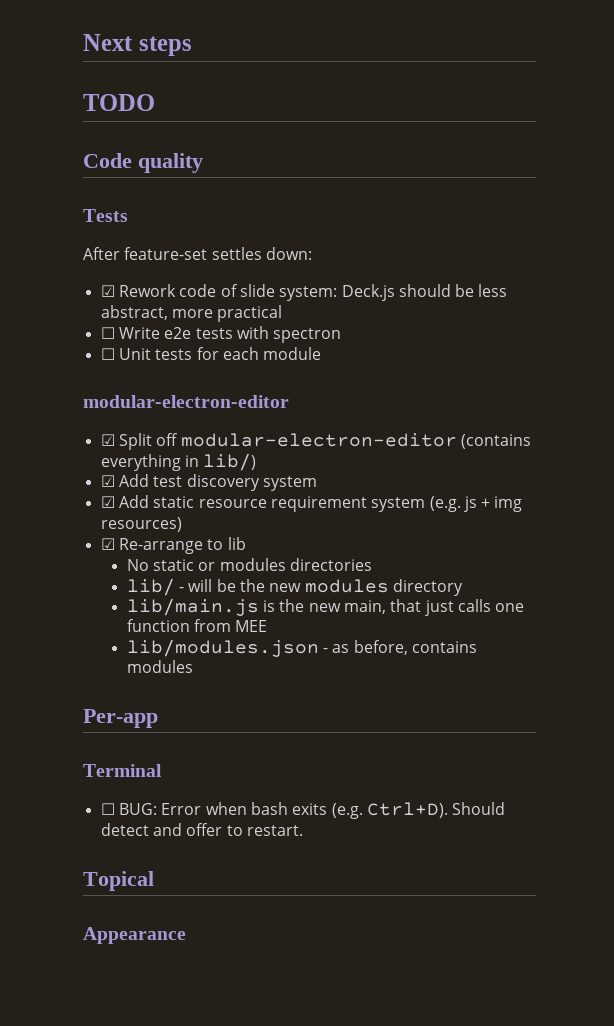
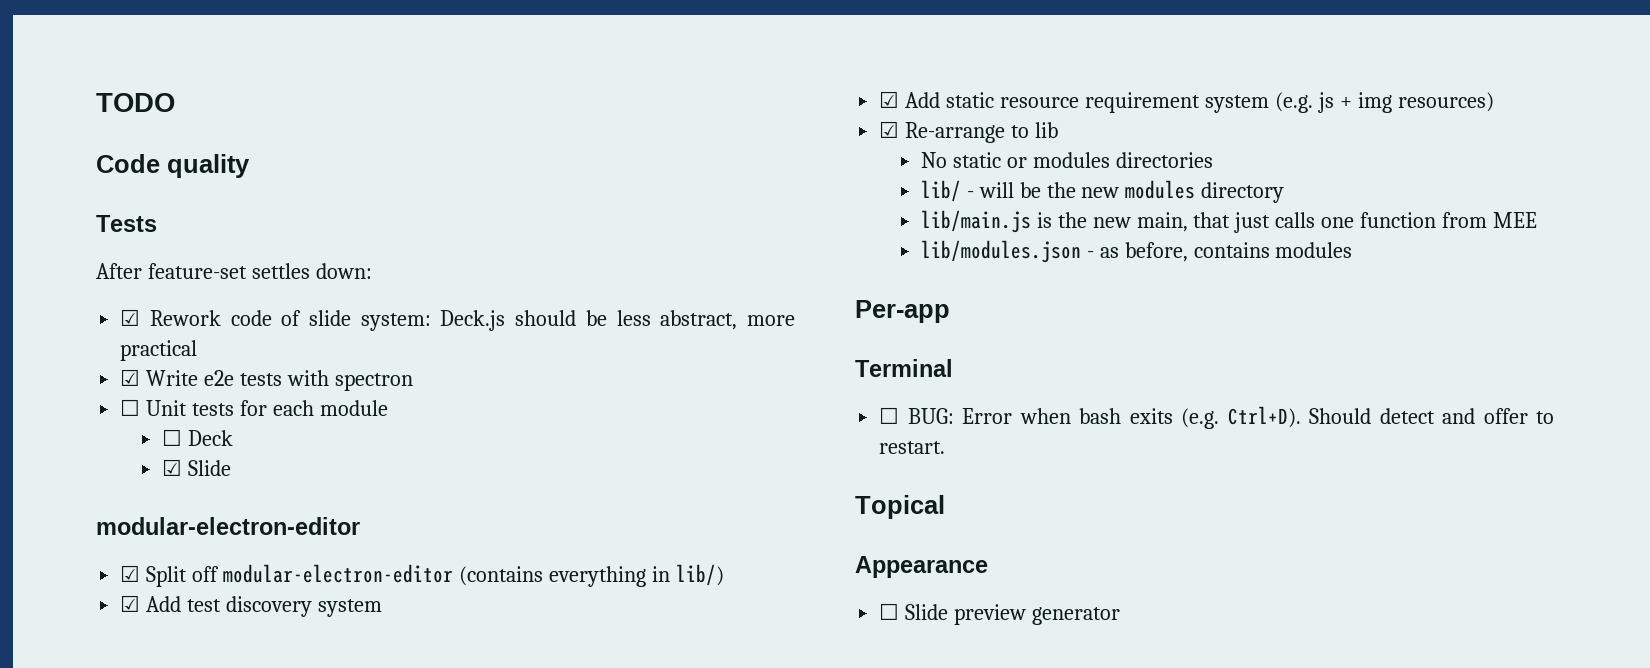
[83,34,192,56] Next steps // -> (96, 102) none
[100,327,115,339] ☐ -> [120,369,141,386] ☑
(322, 353) none -> [161,429,233,446] [161,459,231,476] // ☐ Deck // ☑ Slide
(186, 935) none -> [879,603,1121,625] // ☐ Slide preview generator

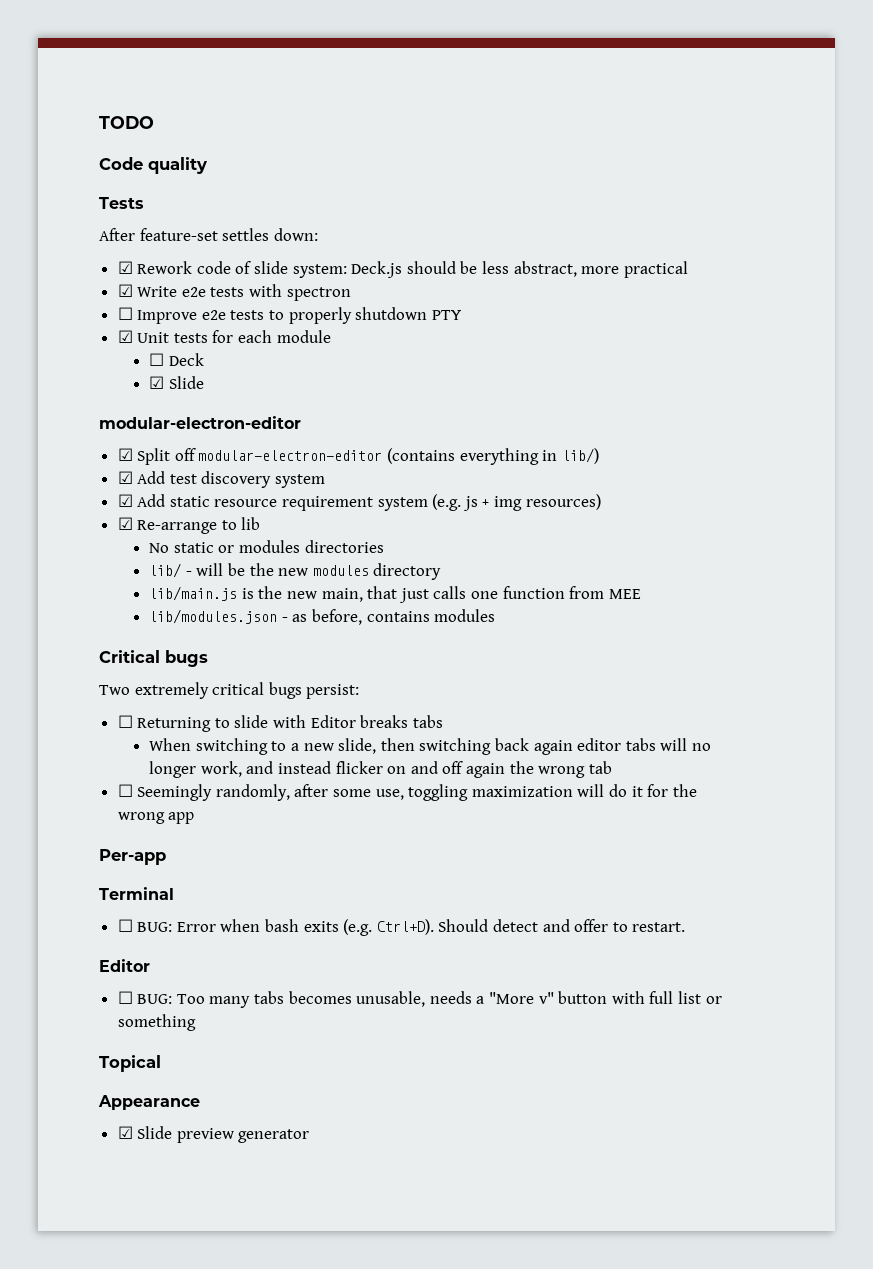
(141, 407) none -> [137,307,461,324] [117,330,133,343] Improve e2e tests to properly shutdown PTY // ☑
(1353, 250) none -> [99,650,208,667] [99,682,360,699] [117,715,443,732] [149,738,711,755] [149,761,612,778] [117,784,697,801] [117,812,195,824] // Critical bugs // Two extremely critical bugs persist: // ☐ Returning to slide with Editor breaks tabs // When switching to a new slide, then switching back again editor tabs will no longer work, and instead flicker on and off again the wrong tab // ☐ Seemingly randomly, after some use, toggling maximization will do it for the wrong app
(946, 447) none -> [99,959,150,972] [117,991,722,1008] [117,1014,196,1031] // Editor // ☐ BUG: Too many tabs becomes unusable, needs a "More v" button with full list or something
[879,603,900,620] ☐ -> [117,1126,133,1139] ☑

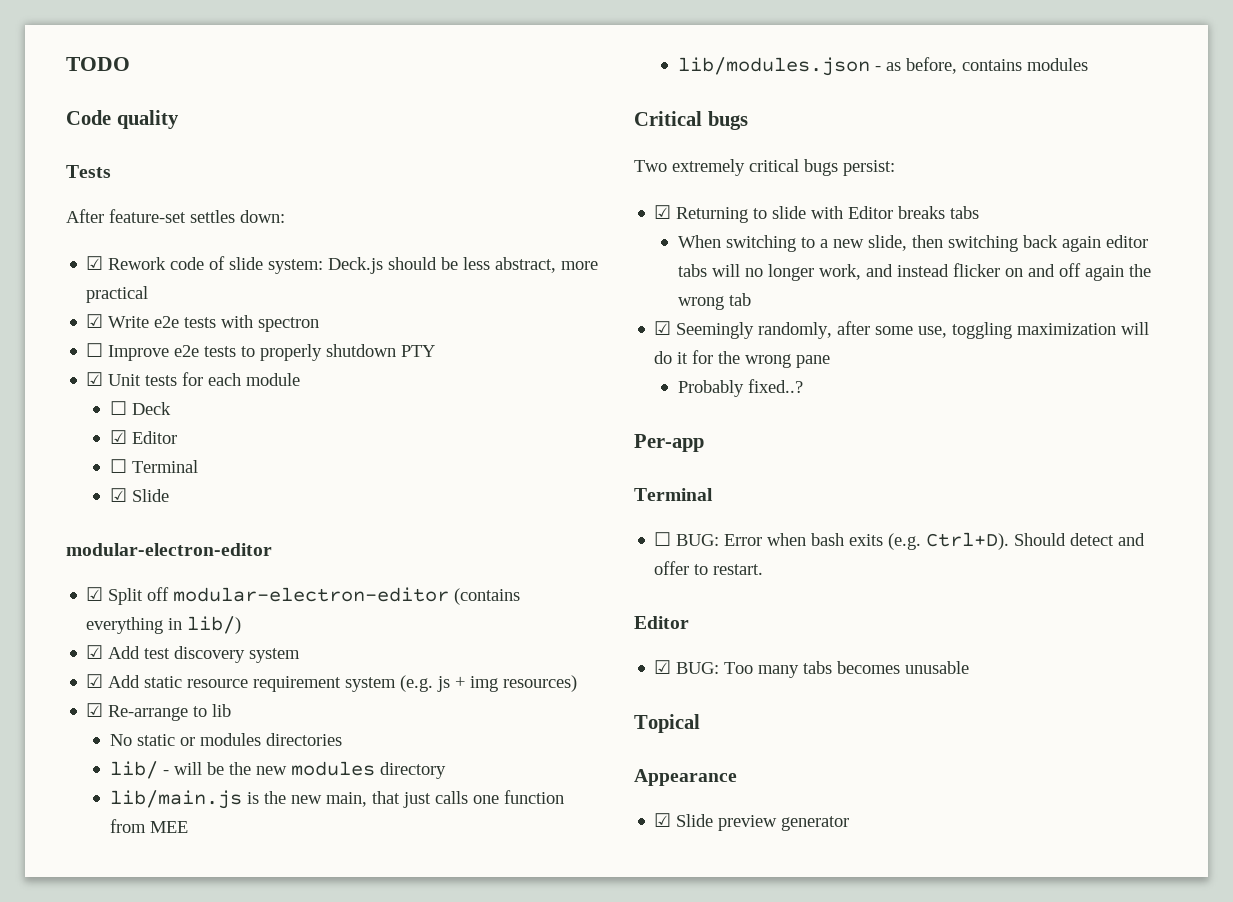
(204, 359) none -> [109,430,177,444] [109,459,198,473] // ☑ Editor // ☐ Terminal
[117,715,133,728] ☐ -> [654,205,672,219] ☑
[117,784,133,797] ☐ -> [654,321,672,335] ☑
[168,812,195,824] app -> [796,355,831,368] [677,379,803,397] pane // Probably fixed..?
[117,991,133,1004] ☐ -> [654,660,672,674] ☑
[356,991,722,1007] [117,1014,196,1031] unusable, needs a "More v" button with full list or something -> [905,661,970,674] unusable

